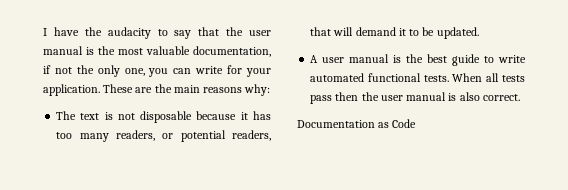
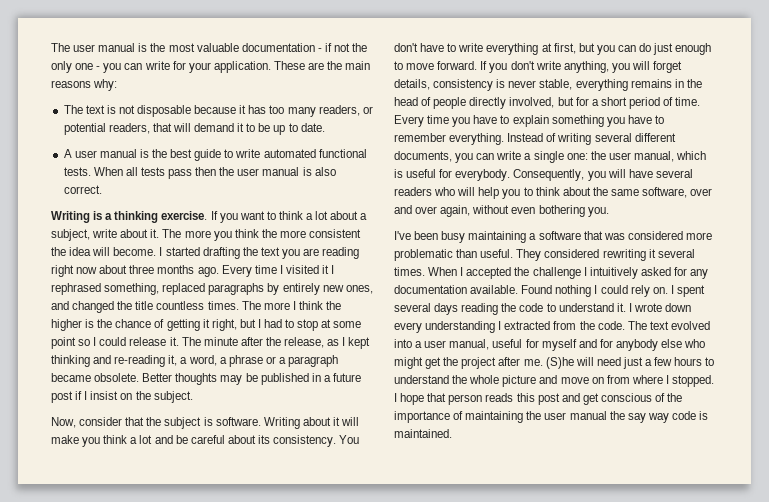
[43,27,244,39] I have the audacity to say that the -> [51,43,70,52] The
[193,46,271,57] documentation, -> [241,43,322,52] documentation -
[124,68,145,76] one, -> [75,63,101,70] one -
[436,27,479,39] updated. -> [273,123,325,135] up to date.
[297,119,417,128] Documentation as Code -> [51,211,368,223] [51,229,362,241] [51,247,360,259] [51,265,335,277] [51,283,373,295] [51,301,342,313] [51,319,362,331] [51,337,371,349] [51,355,339,367] [51,373,361,385] [51,391,193,403] [51,417,360,429] [51,435,360,447] [394,43,712,55] [394,61,683,73] [394,79,702,91] [394,97,701,109] [394,115,664,127] [394,133,676,145] [394,151,707,163] [394,169,693,181] [394,187,713,199] [394,205,609,217] [394,231,712,243] [394,249,695,261] [394,267,709,279] [394,285,705,297] [394,303,692,315] [394,321,710,333] [394,339,706,351] [394,357,715,369] [394,375,715,387] [394,393,683,405] [394,411,709,423] [394,429,452,438] Writing is a thinking exercise. If you want to think a lot about a subject, write about it. The more you think the more consistent the idea will become. I started drafting the text you are reading right now about three months ago. Every time I visited it I rephrased something, replaced paragraphs by entirely new ones, and changed the title countless times. The more I think the higher is the chance of getting it right, but I had to stop at some point so I could release it. The minute after the release, as I kept thinking and re-reading it, a word, a phrase or a paragraph became obsolete. Better thoughts may be published in a future post if I insist on the subject. // Now, consider that the subject is software. Writing about it will make you think a lot and be careful about its consistency. You don't have to write everything at first, but you can do just enough to move forward. If you don't write anything, you will forget details, consistency is never stable, everything remains in the head of people directly involved, but for a short period of time. Every time you have to explain something you have to remember everything. Instead of writing several different documents, you can write a single one: the user manual, which is useful for everybody. Consequently, you will have several readers who will help you to think about the same software, over and over again, without even bothering you. // I've been busy maintaining a software that was considered more problematic than useful. They considered rewriting it several times. When I accepted the challenge I intuitively asked for any documentation available. Found nothing I could rely on. I spent several days reading the code to understand it. I wrote down every understanding I extracted from the code. The text evolved into a user manual, useful for myself and for anybody else who might get the project after me. (S)he will need just a few hours to understand the whole picture and move on from where I stopped. I hope that person reads this post and get conscious of the importance of maintaining the user manual the say way code is maintained.

